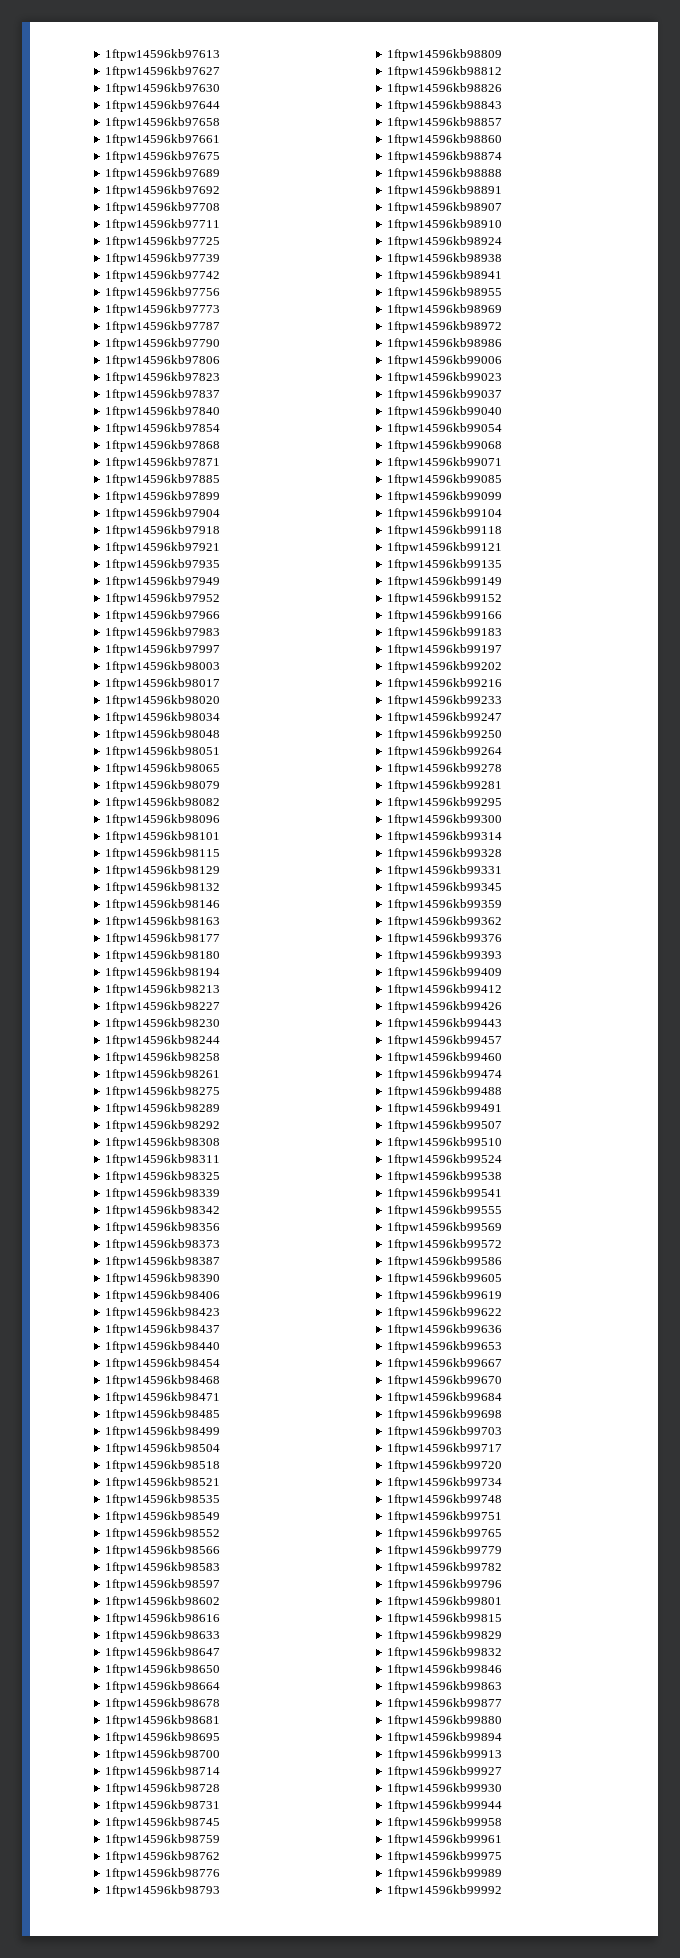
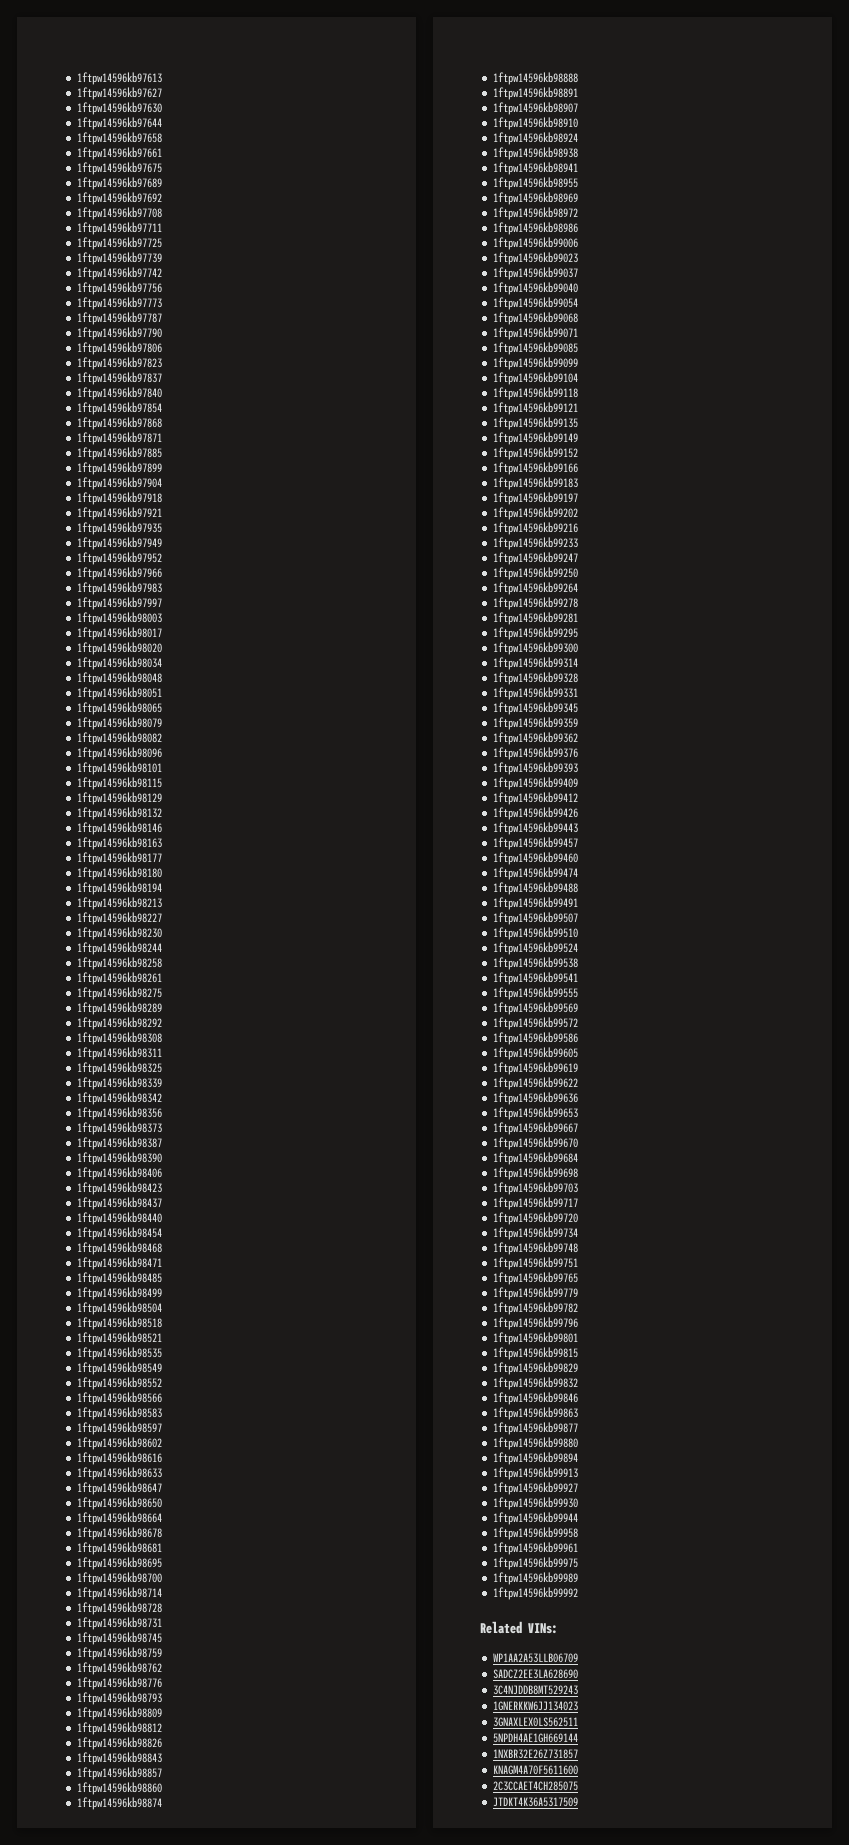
(503, 1891) none -> [480,1621,558,1634] [493,1653,579,1663] [493,1669,579,1679] [493,1685,579,1695] [493,1701,579,1711] [493,1717,579,1727] [493,1733,579,1743] [493,1749,579,1759] [493,1765,579,1775] [493,1781,579,1791] [493,1797,579,1807] // Related VINs: // WP1AA2A53LLB06709 // SADCZ2EE3LA628690 // 3C4NJDDB8MT529243 // 1GNERKKW6JJ134023 // 3GNAXLEX0LS562511 // 5NPDH4AE1GH669144 // 1NXBR32E26Z731857 // KNAGM4A70F5611600 // 2C3CCAET4CH285075 // JTDKT4K36A5317509

